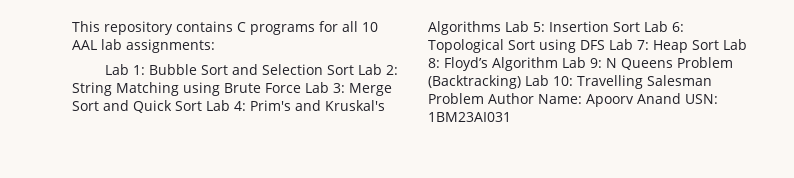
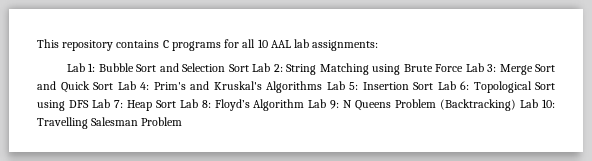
[488,93,718,107] [428,112,511,122] Author Name: Apoorv Anand USN: 1BM23AI031 -> (183, 121) none

